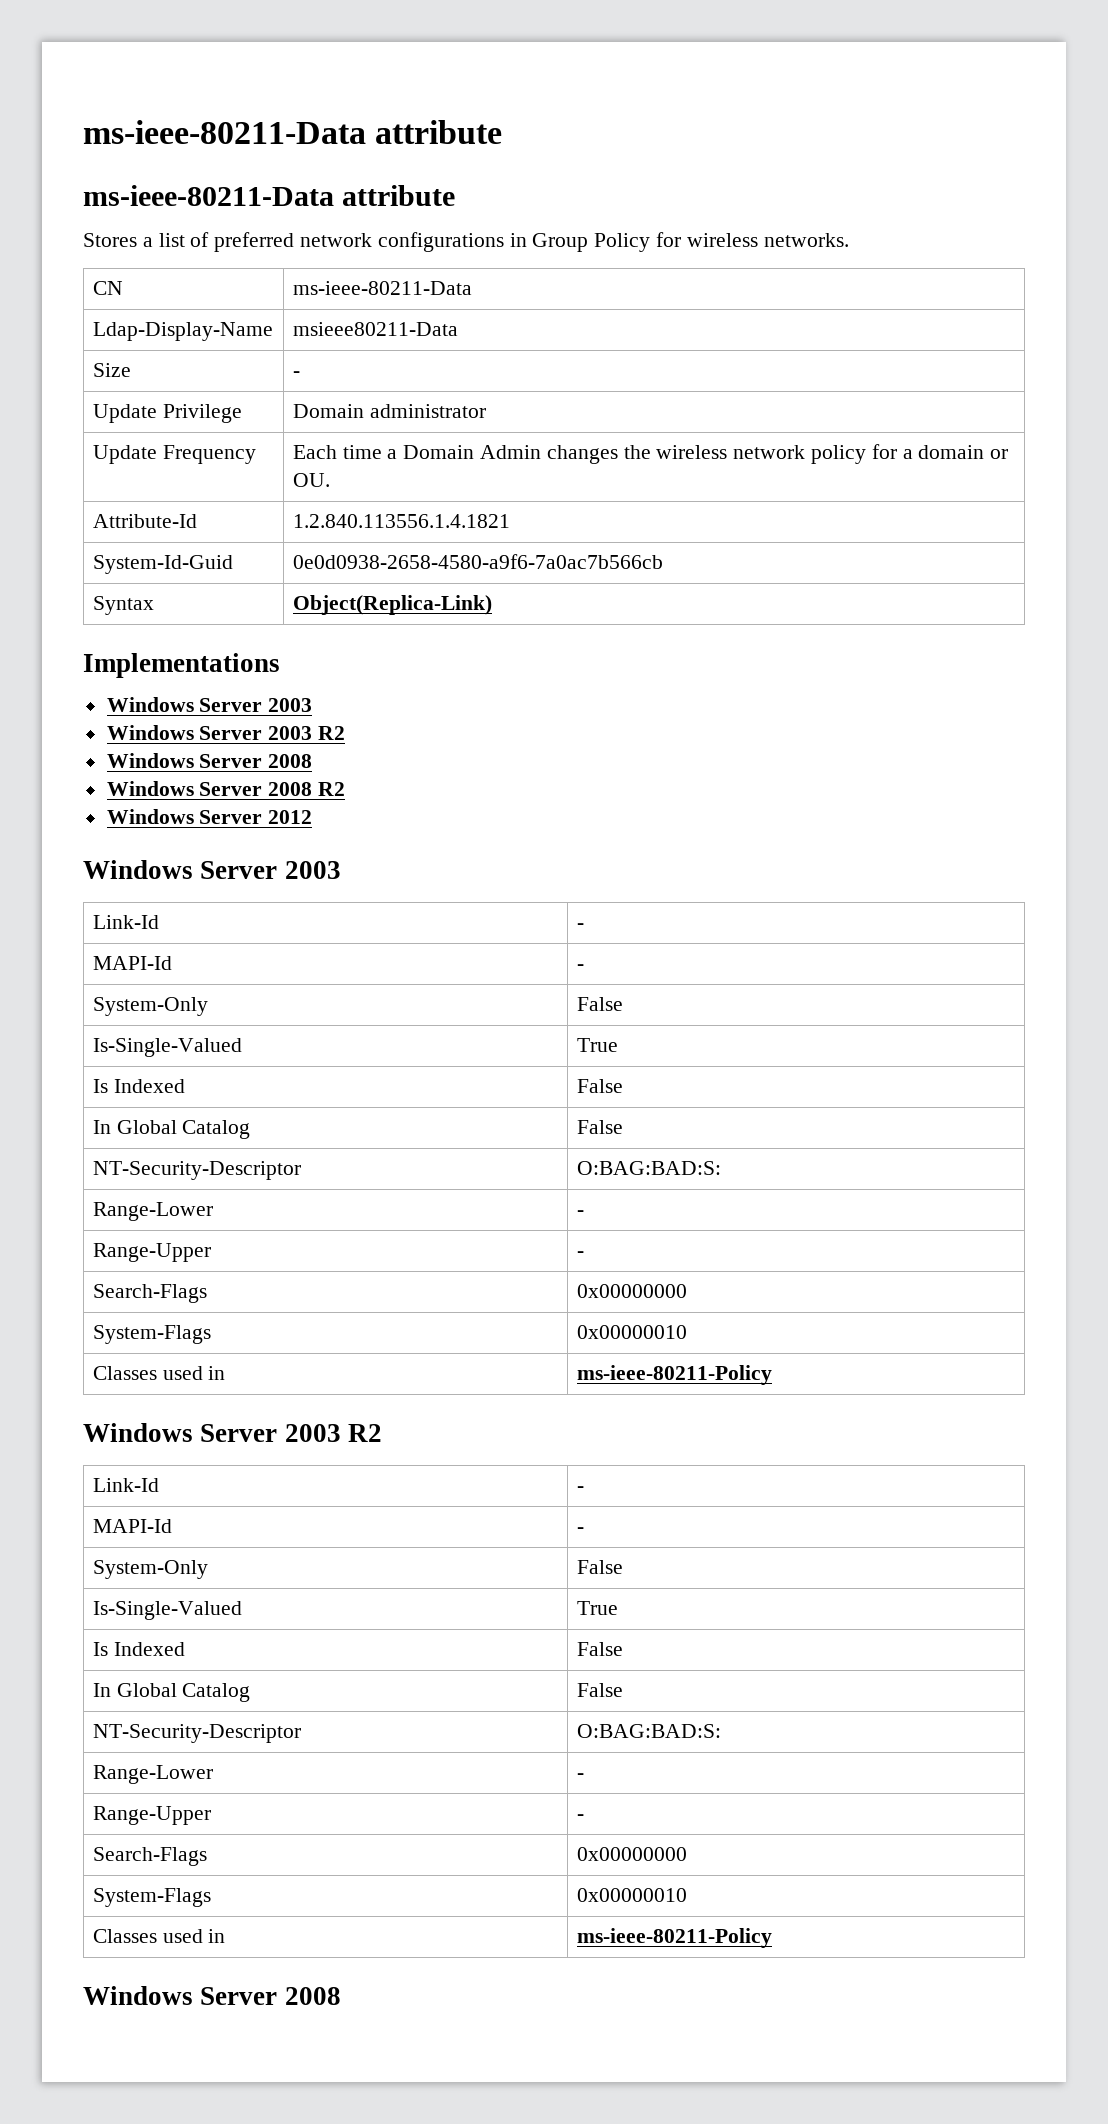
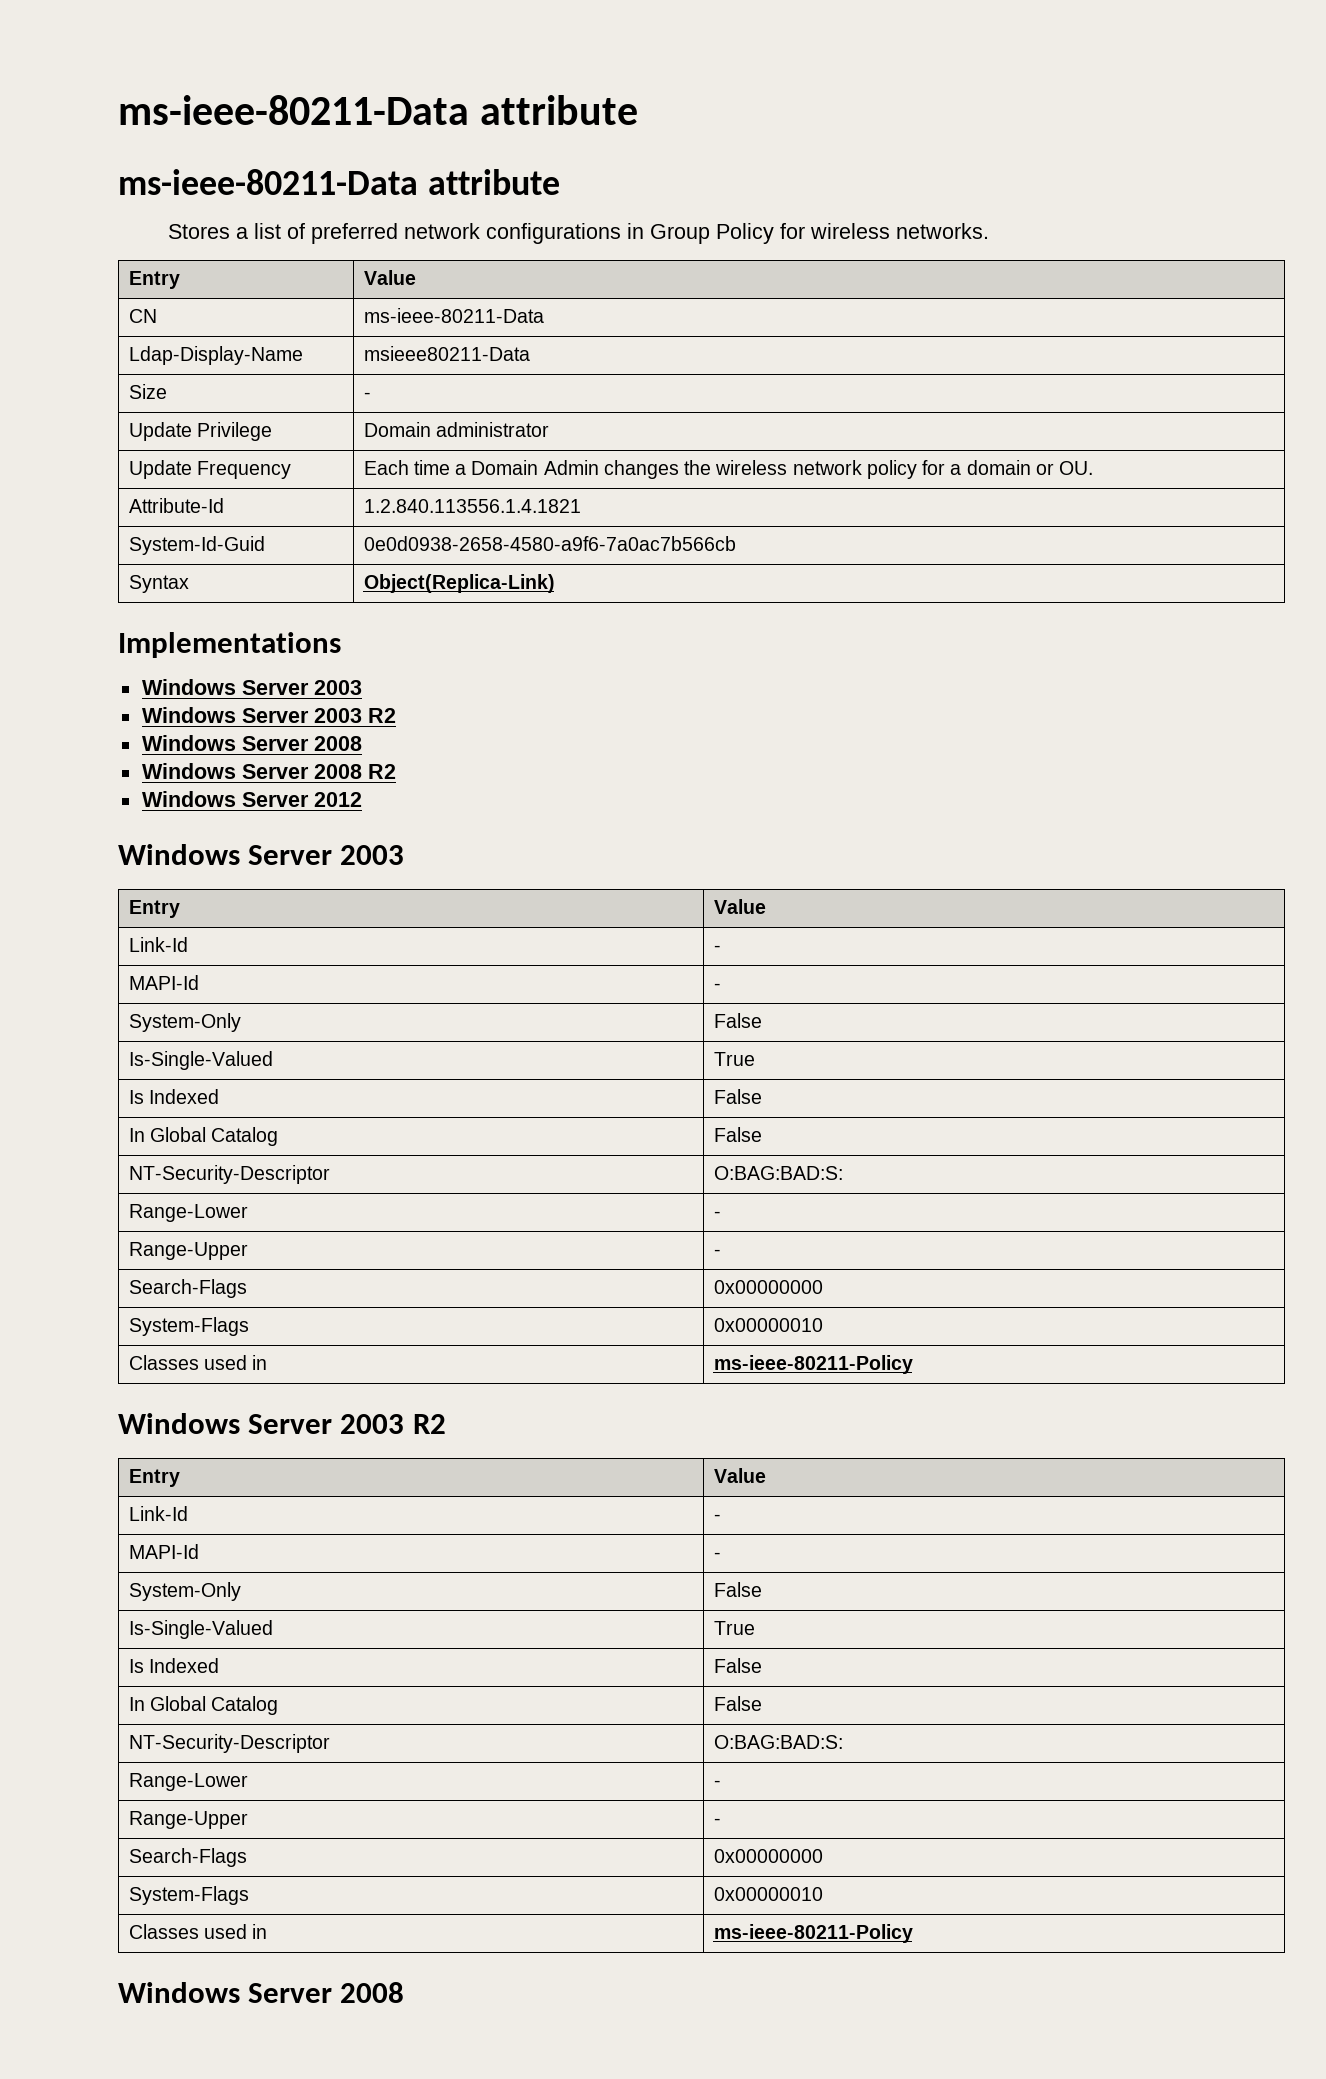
(849, 240) none -> [128,271,180,289] [363,270,416,285] // Entry | Value
(341, 870) none -> [128,900,180,918] [713,899,766,914] // Entry | Value
(382, 1433) none -> [128,1469,180,1487] [713,1468,766,1483] // Entry | Value

